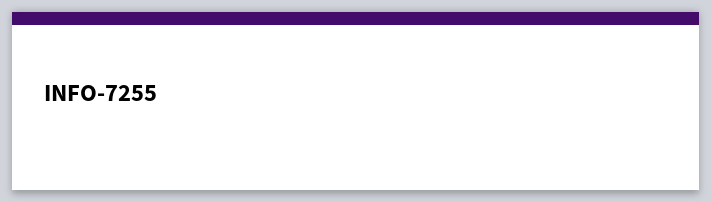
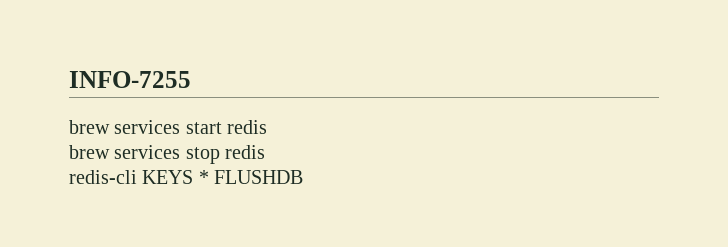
(157, 93) none -> [69,120,268,134] [69,145,266,164] [69,170,304,184] // brew services start redis // brew services stop redis // redis-cli KEYS * FLUSHDB

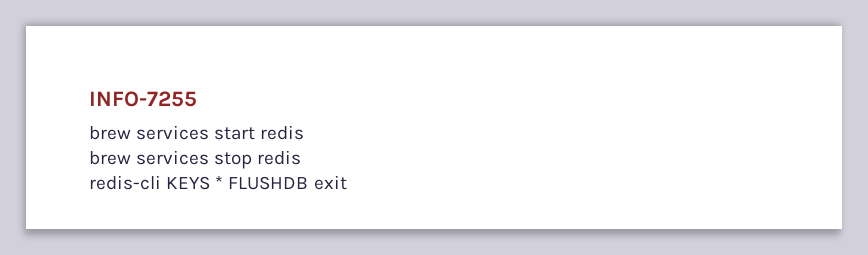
(304, 177) none -> [313,175,347,190] exit

